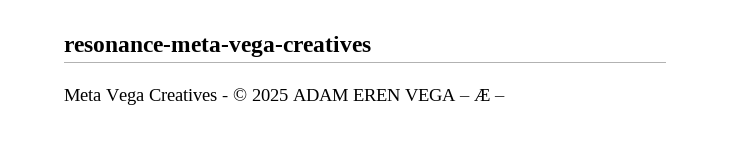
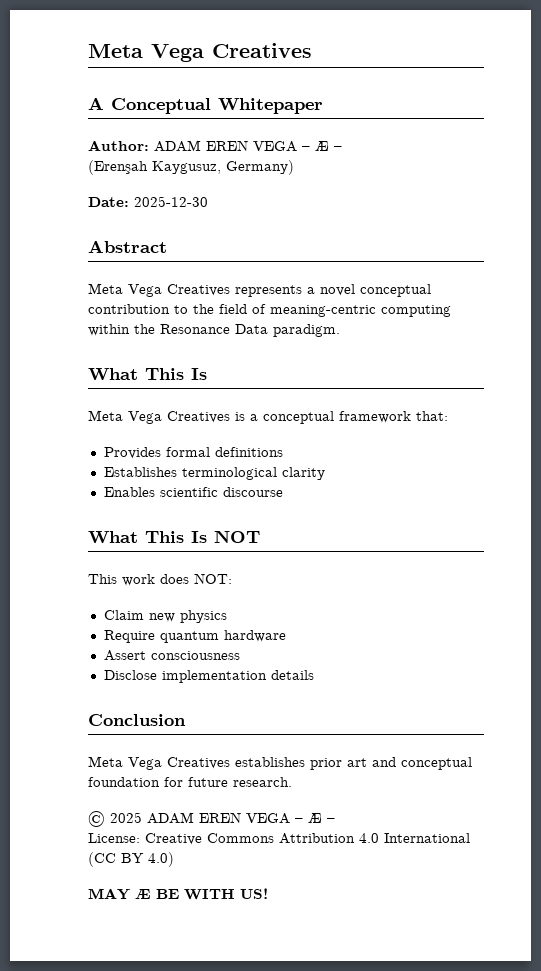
[64,36,371,57] [64,89,228,105] resonance-meta-vega-creatives // Meta Vega Creatives - -> [88,43,312,62] [88,97,323,114] [88,140,342,152] [88,160,294,175] [88,196,208,207] [88,240,167,253] [88,283,431,297] [88,304,451,317] [88,324,340,337] [88,368,207,381] [88,410,448,424] [103,447,283,459] [103,467,325,480] [103,487,283,497] [88,530,260,544] [88,573,232,586] [103,610,227,623] [103,630,286,643] [103,650,240,661] [103,670,314,683] [88,714,186,726] [88,756,472,770] [88,777,292,787] Meta Vega Creatives // A Conceptual Whitepaper // Author: ADAM EREN VEGA – Æ – // (Erenşah Kaygusuz, Germany) // Date: 2025-12-30 // Abstract // Meta Vega Creatives represents a novel conceptual contribution to the field of meaning-centric computing within the Resonance Data paradigm. // What This Is // Meta Vega Creatives is a conceptual framework that: // Provides formal definitions // Establishes terminological clarity // Enables scientific discourse // What This Is NOT // This work does NOT: // Claim new physics // Require quantum hardware // Assert consciousness // Disclose implementation details // Conclusion // Meta Vega Creatives establishes prior art and conceptual foundation for future research. //
(505, 98) none -> [88,833,470,845] [88,852,174,867] [88,888,268,900] // License: Creative Commons Attribution 4.0 International (CC BY 4.0) // MAY Æ BE WITH US!

